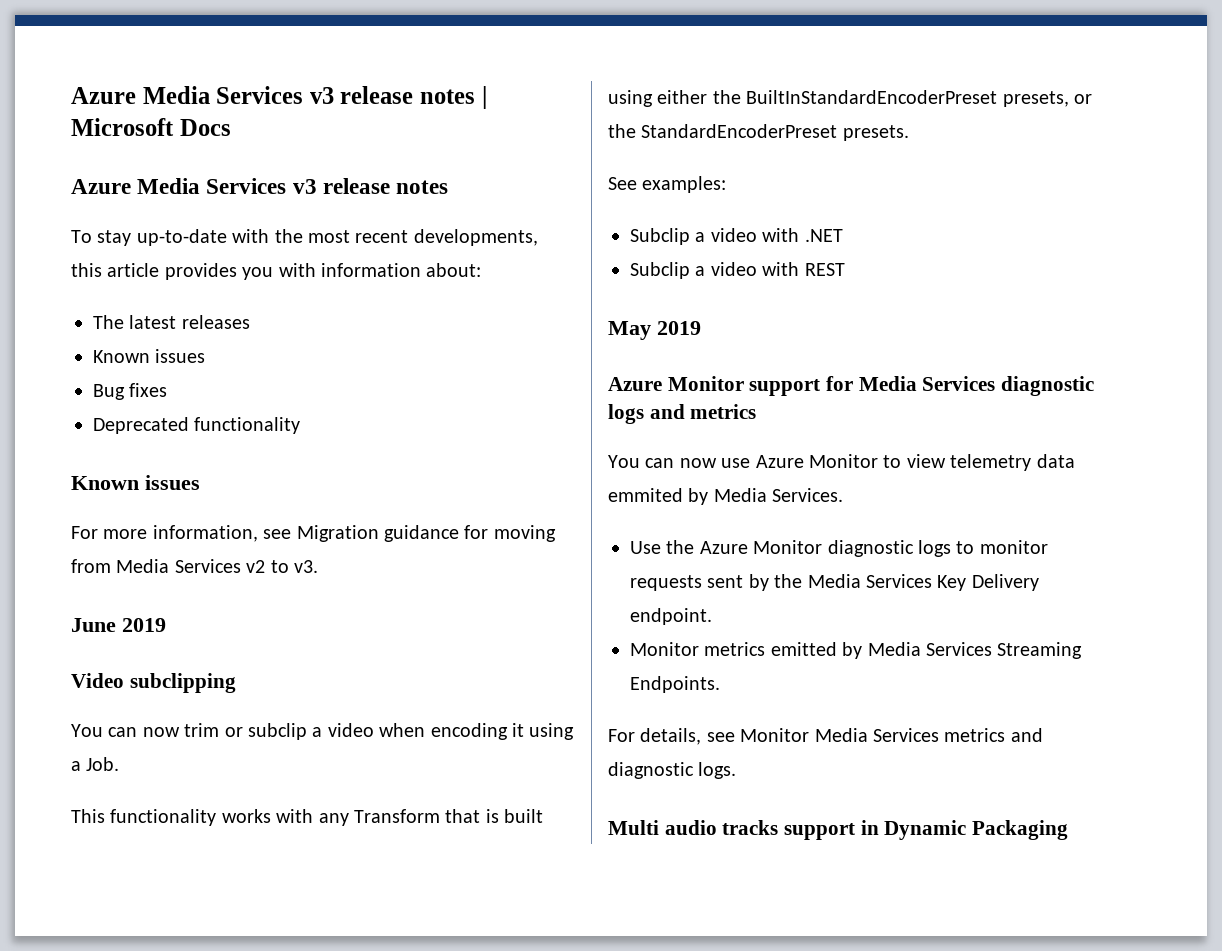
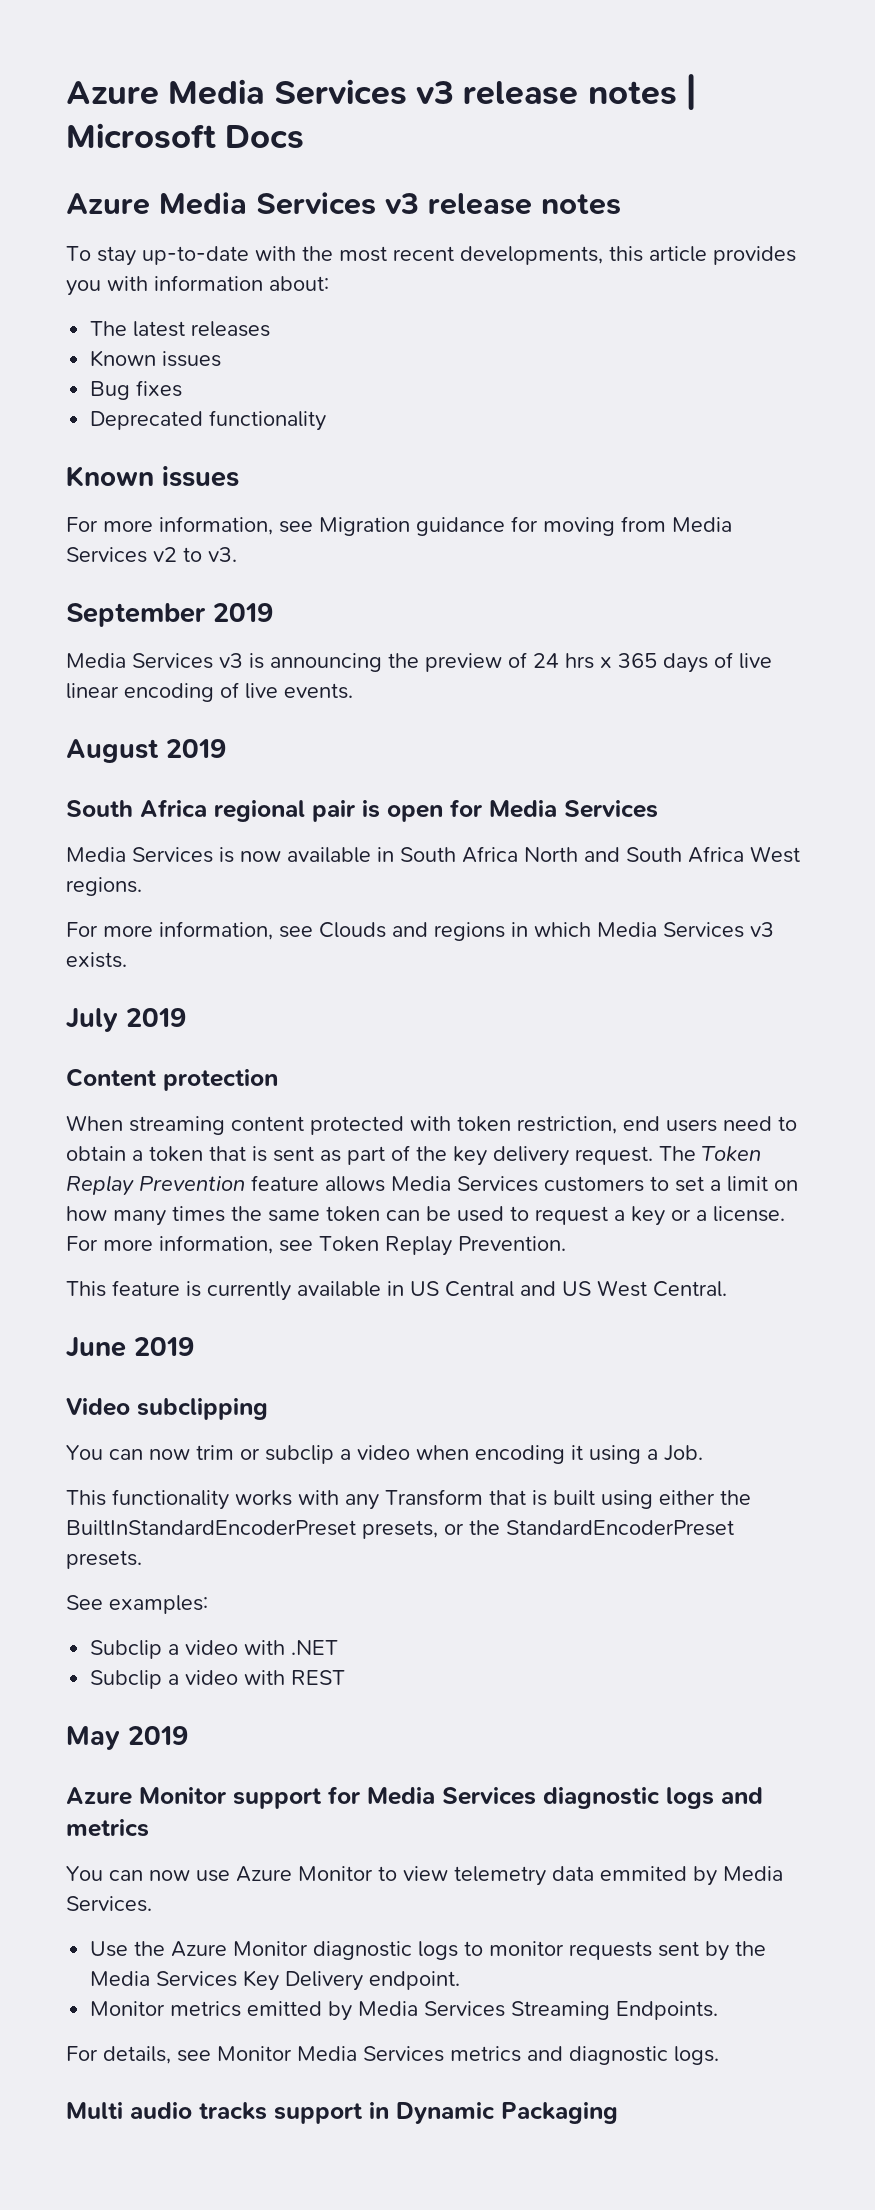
(318, 566) none -> [66,603,273,627] [66,652,772,673] [66,682,353,702] [66,739,226,763] [66,799,658,822] [66,846,800,863] [66,877,142,896] [66,921,774,941] [66,952,127,968] [66,1008,186,1032] [66,1068,278,1091] [66,1115,797,1135] [66,1145,761,1166] [66,1175,798,1196] [66,1206,785,1226] [66,1235,566,1256] [66,1280,727,1301] // September 2019 // Media Services v3 is announcing the preview of 24 hrs x 365 days of live linear encoding of live events. // August 2019 // South Africa regional pair is open for Media Services // Media Services is now available in South Africa North and South Africa West regions. // For more information, see Clouds and regions in which Media Services v3 exists. // July 2019 // Content protection // When streaming content protected with token restriction, end users need to obtain a token that is sent as part of the key delivery request. The Token Replay Prevention feature allows Media Services customers to set a limit on how many times the same token can be used to request a key or a license. For more information, see Token Replay Prevention. // This feature is currently available in US Central and US West Central.

